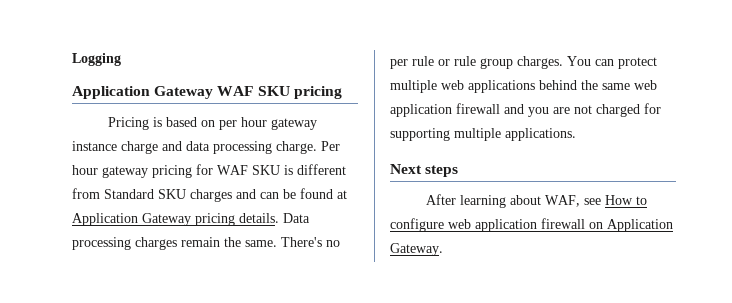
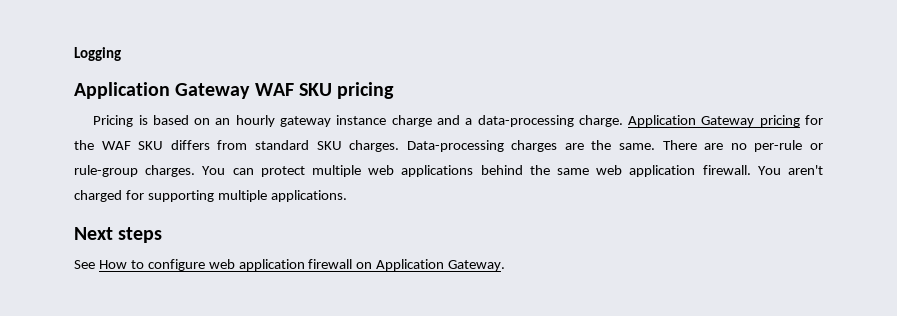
[219,117,268,130] per hour -> [215,115,275,127] an hourly
[186,141,340,154] [72,164,346,178] [72,188,347,202] [72,213,310,226] [72,237,340,250] [390,56,513,69] data processing charge. Per hour gateway pricing for WAF SKU is different from Standard SKU charges and can be found at Application Gateway pricing details. Data processing charges remain the same. There's no per rule or rule group -> [465,115,824,127] [74,140,824,152] [74,165,138,177] a data-processing charge. Application Gateway pricing for the WAF SKU differs from standard SKU charges. Data-processing charges are the same. There are no per-rule or rule-group
[456,103,592,117] firewall and you are not -> [702,165,824,175] firewall. You aren't
[426,194,602,208] After learning about WAF, see -> [74,260,95,269] See

